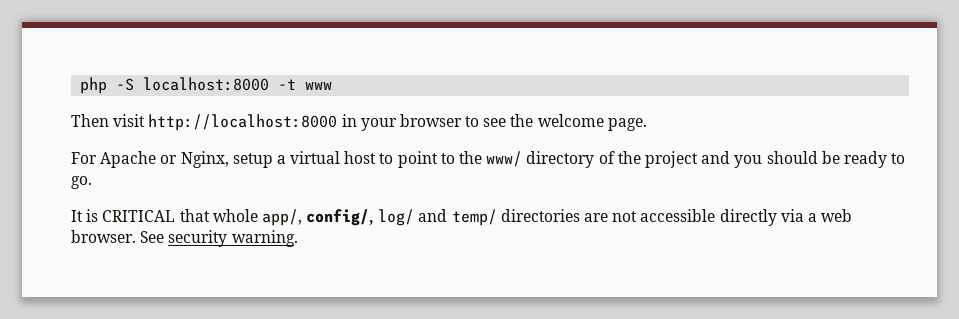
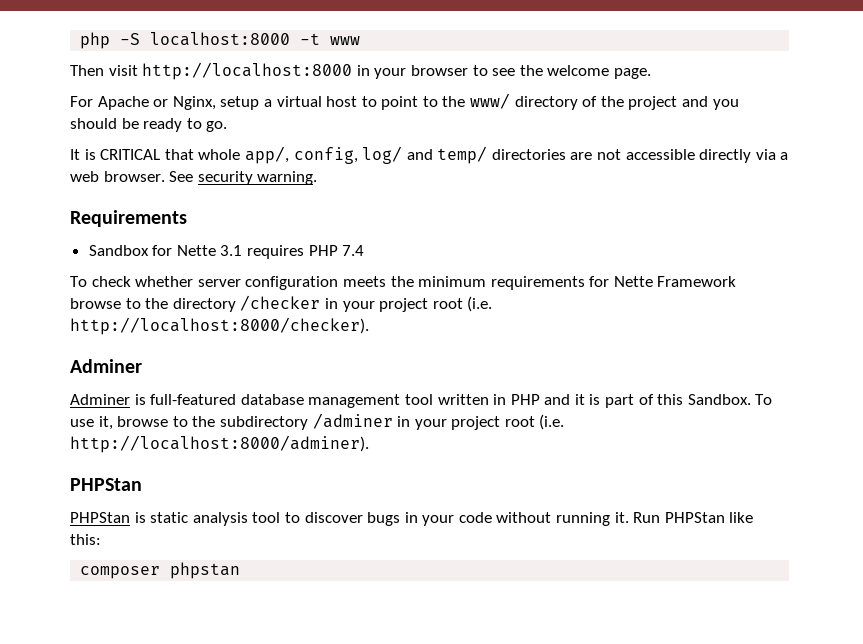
[306,209,375,226] config/, -> [293,147,358,164] config,
(298, 238) none -> [70,210,187,227] [88,245,365,259] [70,276,737,290] [70,295,493,312] [70,317,369,335] [70,359,142,373] [70,394,773,408] [70,413,565,430] [70,435,369,453] [70,478,142,491] [70,512,754,526] [70,534,101,545] [80,562,241,579] // Requirements // Sandbox for Nette 3.1 requires PHP 7.4 // To check whether server configuration meets the minimum requirements for Nette Framework browse to the directory /checker in your project root (i.e. http://localhost:8000/checker). // Adminer // Adminer is full-featured database management tool written in PHP and it is part of this Sandbox. To use it, browse to the subdirectory /adminer in your project root (i.e. http://localhost:8000/adminer). // PHPStan // PHPStan is static analysis tool to discover bugs in your code without running it. Run PHPStan like this: // composer phpstan

